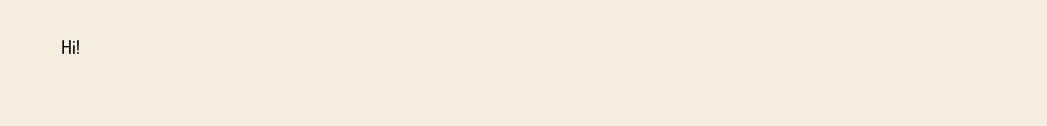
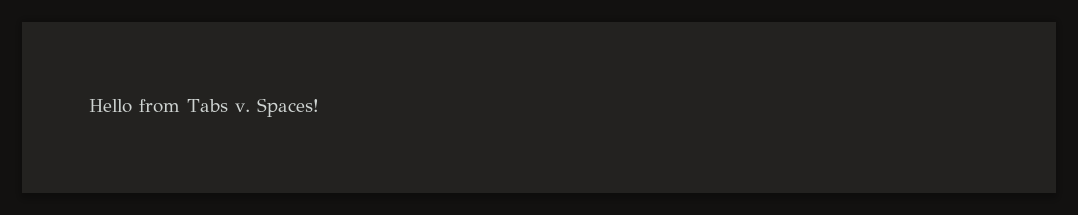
[61,40,80,54] Hi! -> [89,98,319,117] Hello from Tabs v. Spaces!

